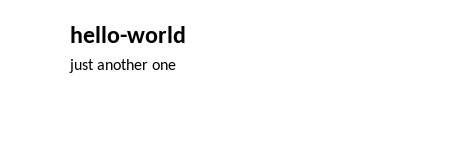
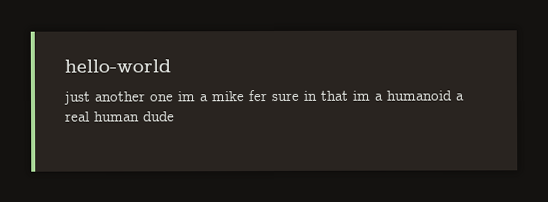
(177, 66) none -> [177,90,464,102] [65,111,175,122] im a mike fer sure in that im a humanoid a real human dude

